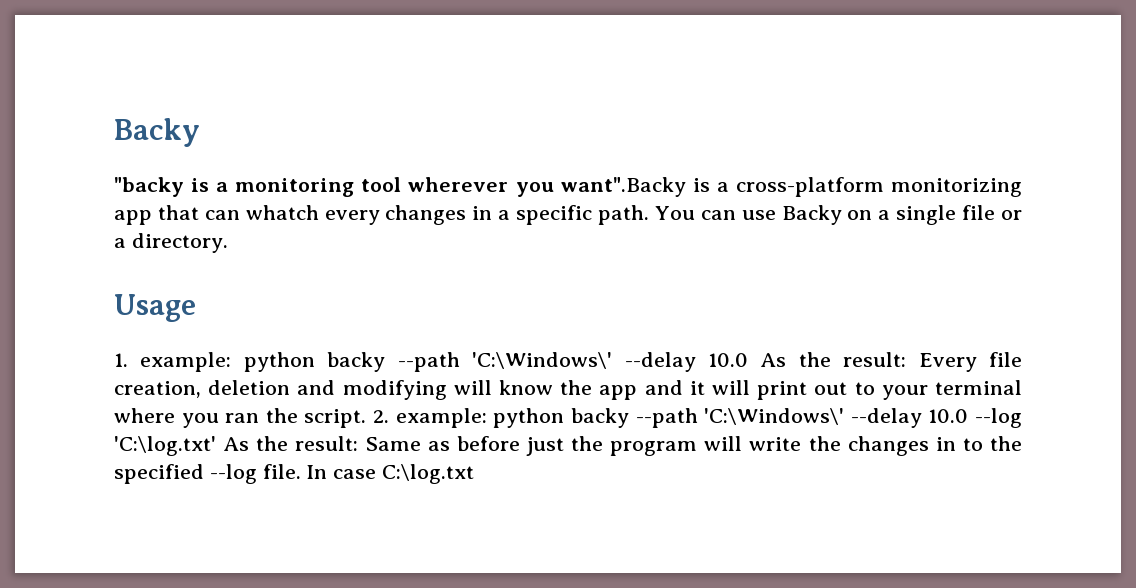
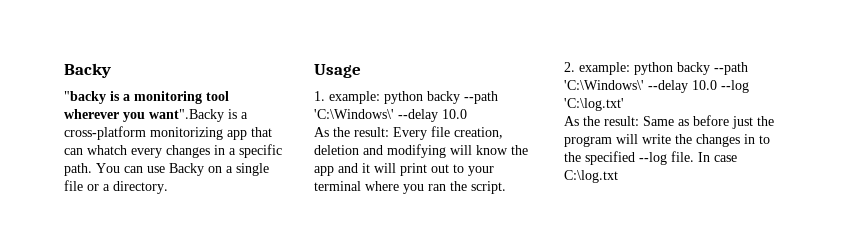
(748, 360) none -> (467, 114) //
(367, 418) none -> (506, 187) //
(216, 446) none -> (624, 104) //

